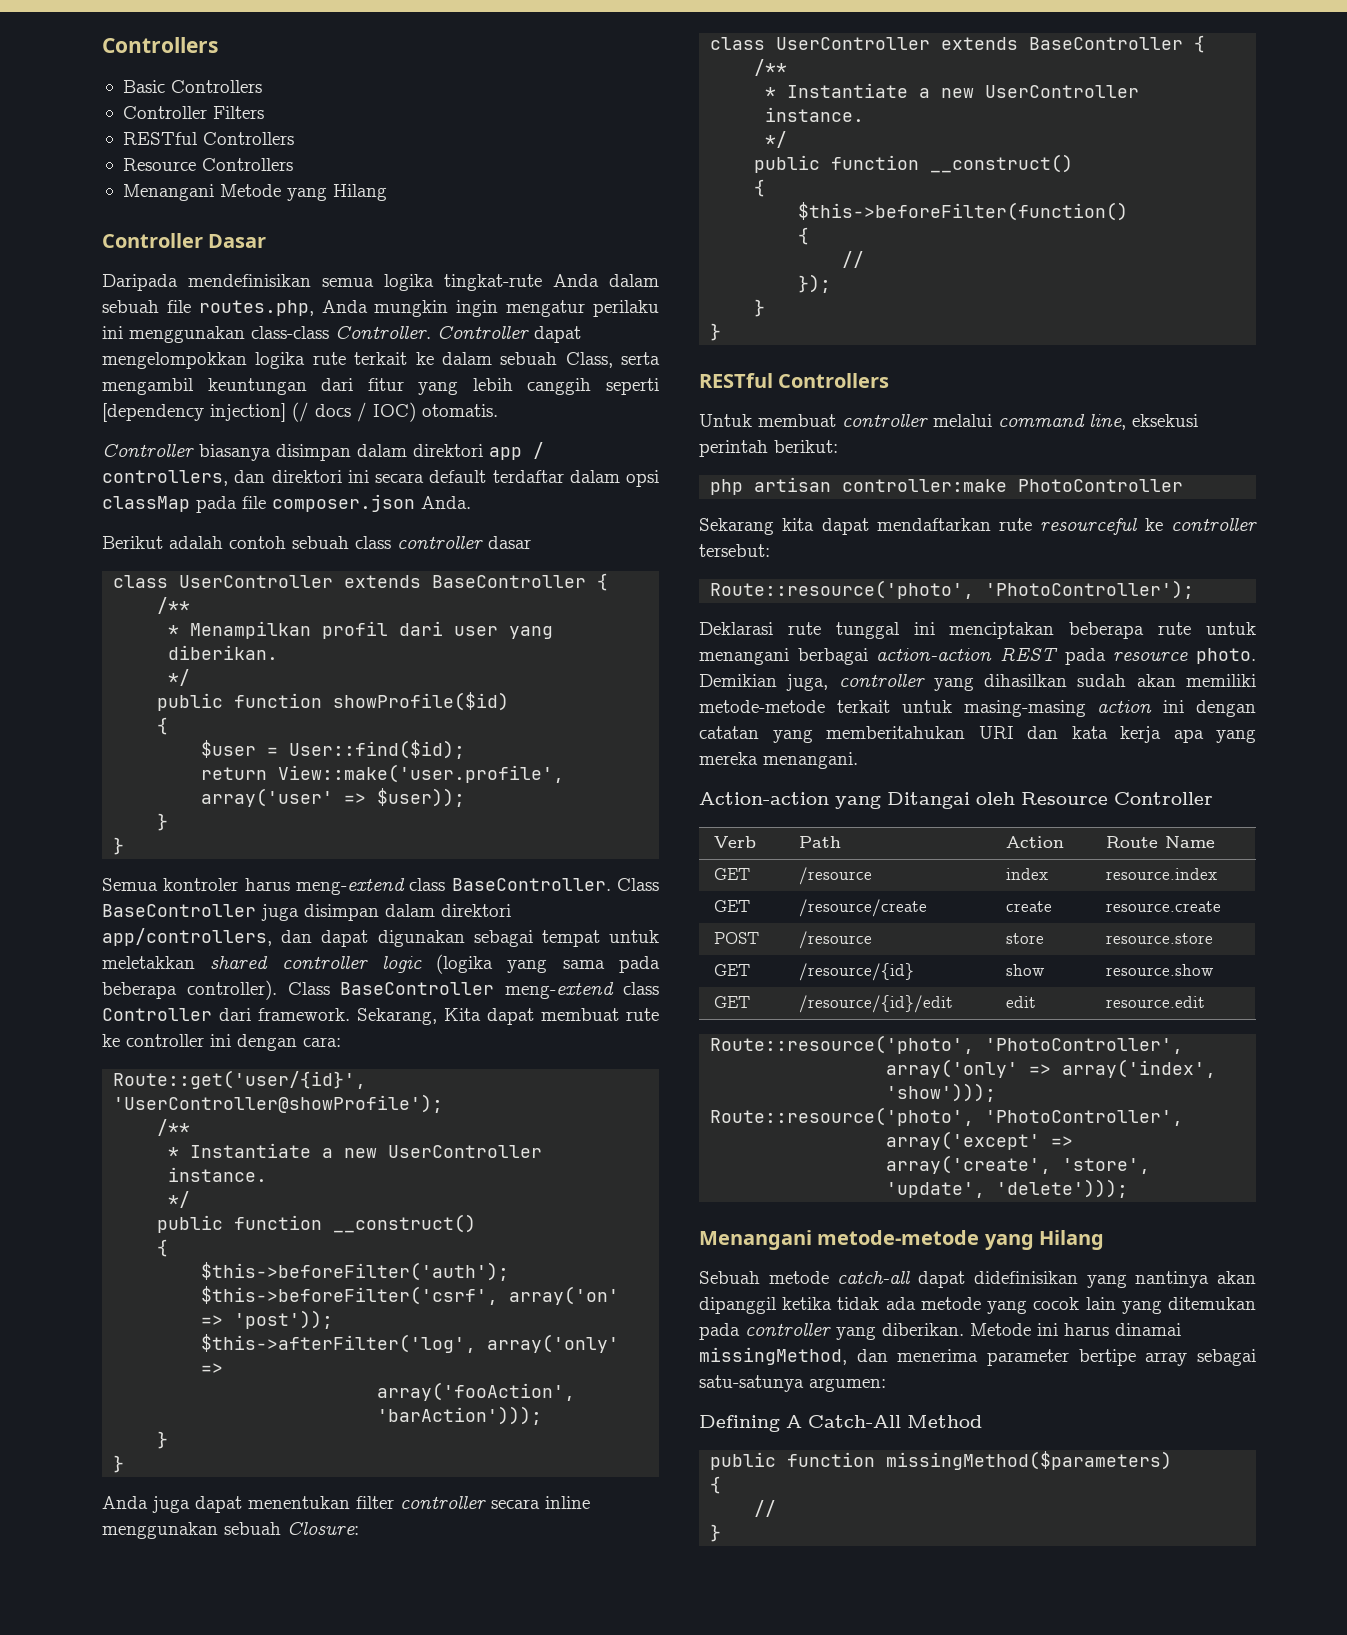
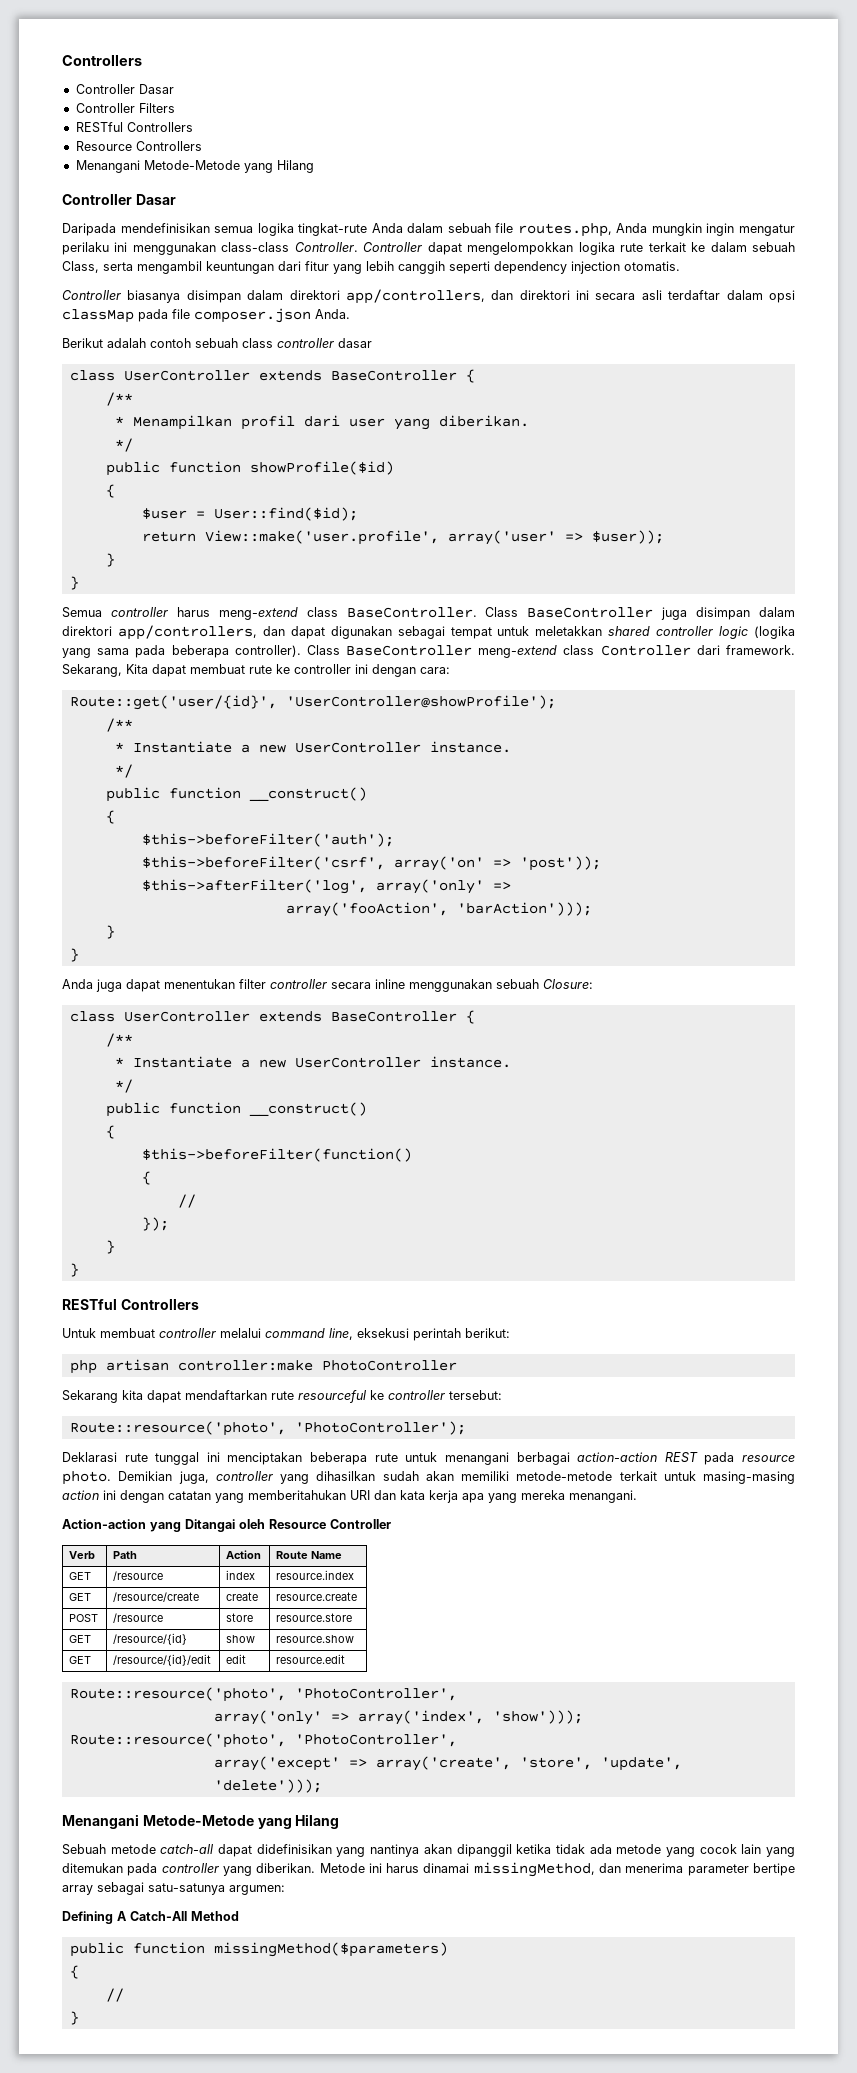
[102,37,218,53] [122,80,262,93] Controllers // Basic Controllers -> [62,55,142,66] [75,84,174,94] Controllers // Controller Dasar
[219,184,281,197] Metode -> [143,160,240,170] Metode-Metode
[102,402,416,422] [dependency injection] (/ docs / IOC) -> [494,261,620,274] dependency injection
[489,442,544,460] [102,470,228,486] app / controllers, -> [345,289,485,304] app/controllers,
[429,470,487,483] default -> [641,290,662,300] asli
[163,878,239,891] kontroler -> [110,607,168,617] controller
[817,1230,980,1245] metode-metode -> [142,1815,254,1826] Metode-Metode

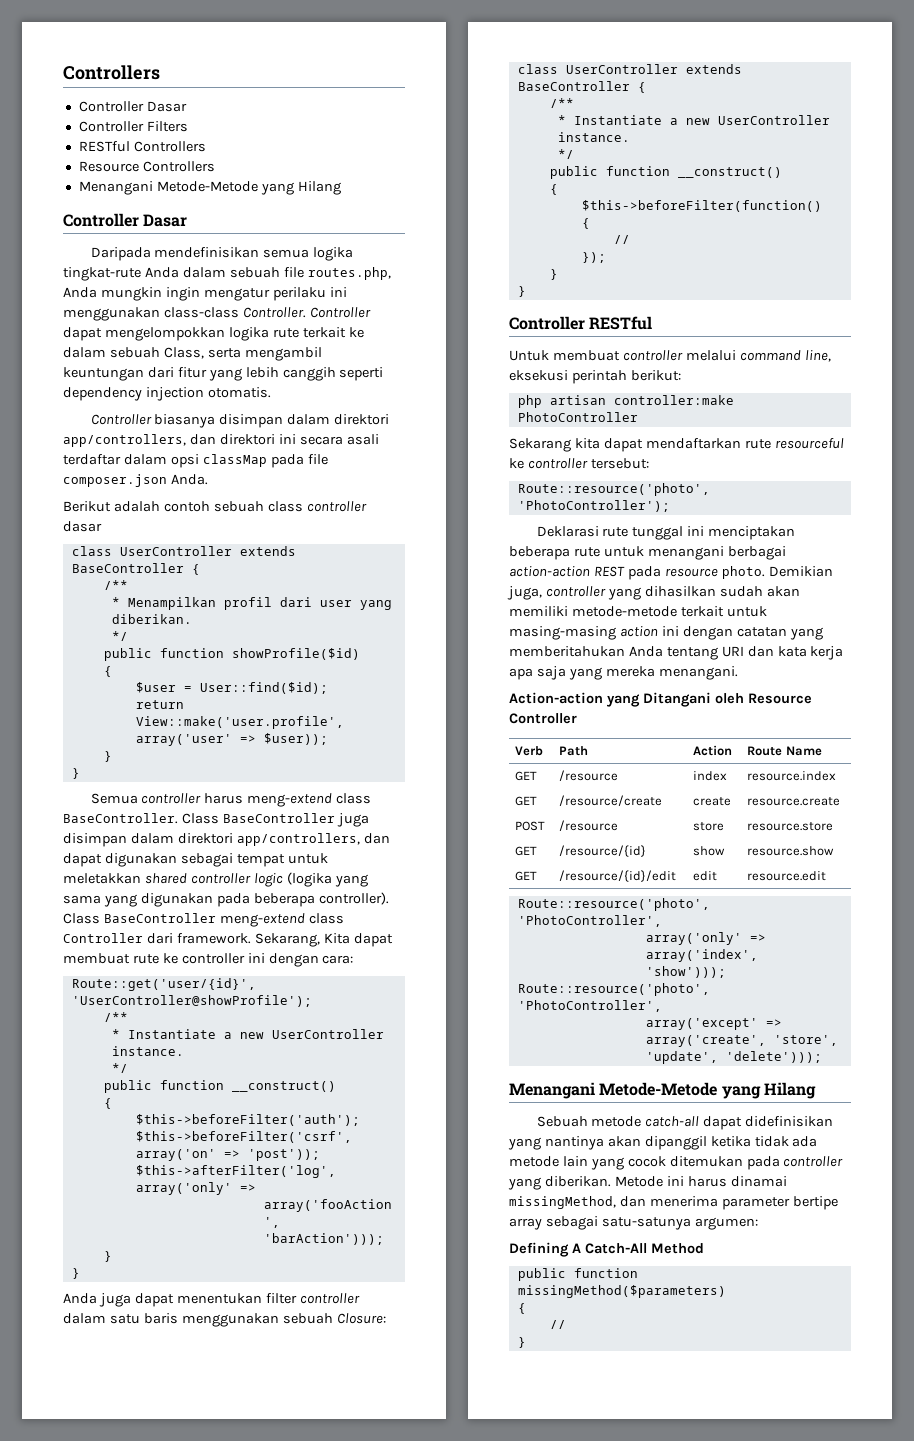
[641,290,662,300] asli -> [346,434,379,445] asali
(130, 651) none -> [103,893,213,907] yang digunakan
[331,979,405,989] secara inline -> [63,1313,178,1324] dalam satu baris
[62,1299,199,1310] RESTful Controllers -> [509,316,653,330] Controller RESTful
(346, 1495) none -> [628,646,718,660] Anda tentang
(484, 1498) none -> [536,666,566,680] saja
[185,1519,235,1532] Ditangai -> [642,692,711,707] Ditangani
(662, 1849) none -> [562,1156,588,1167] lain
[741,1844,795,1857] lain yang -> (666, 1161) none

